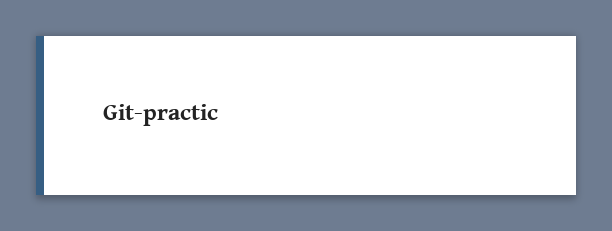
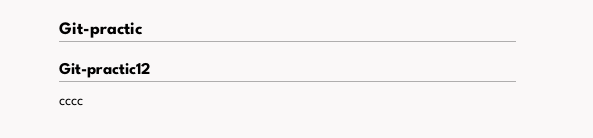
(218, 115) none -> [59,62,150,78] [59,98,83,106] // Git-practic12 // cccc

